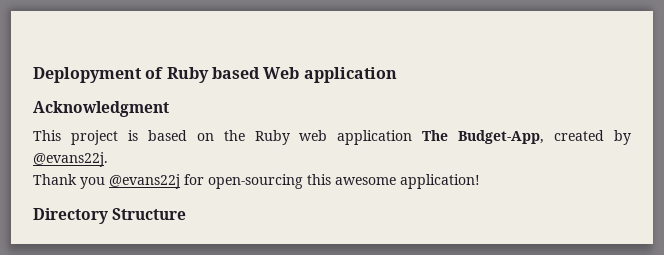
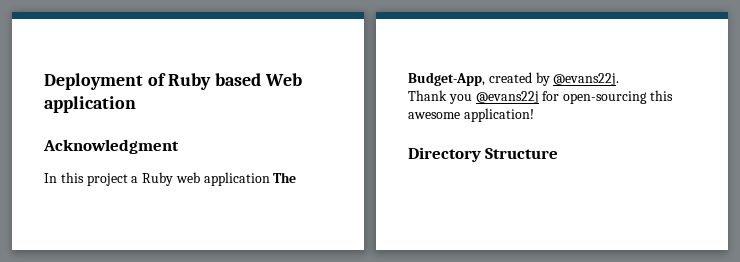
[33,67,142,83] Deplopyment -> [44,73,143,90] Deployment
[33,130,245,145] This project is based on the -> [44,172,139,186] In this project a

